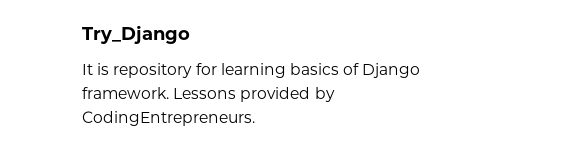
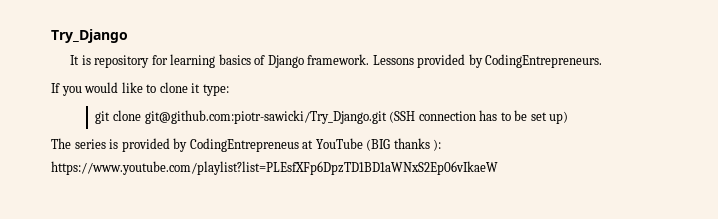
(255, 118) none -> [51,82,229,96] [95,110,569,124] [51,138,442,152] [51,161,498,175] // If you would like to clone it type: // git clone git@github.com:piotr-sawicki/Try_Django.git (SSH connection has to be set up) // The series is provided by CodingEntrepreneus at YouTube (BIG thanks ): https://www.youtube.com/playlist?list=PLEsfXFp6DpzTD1BD1aWNxS2Ep06vIkaeW

